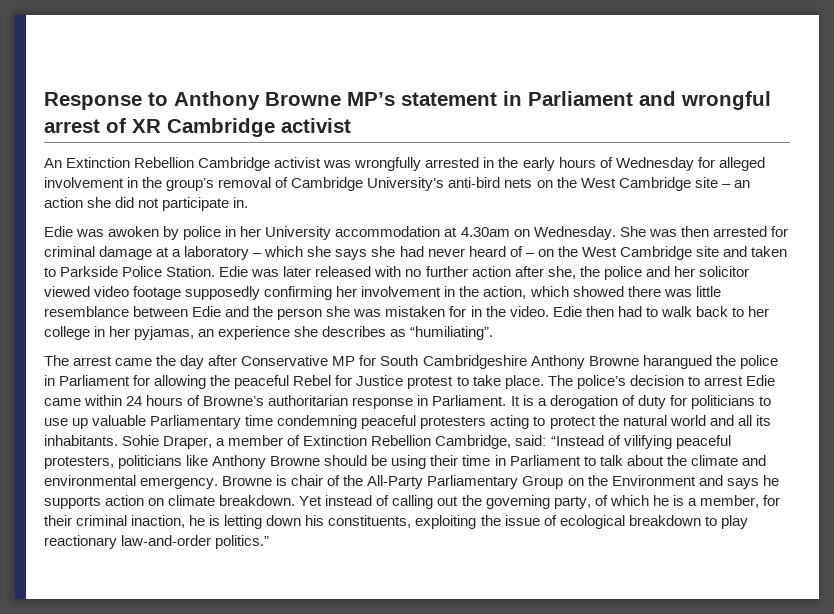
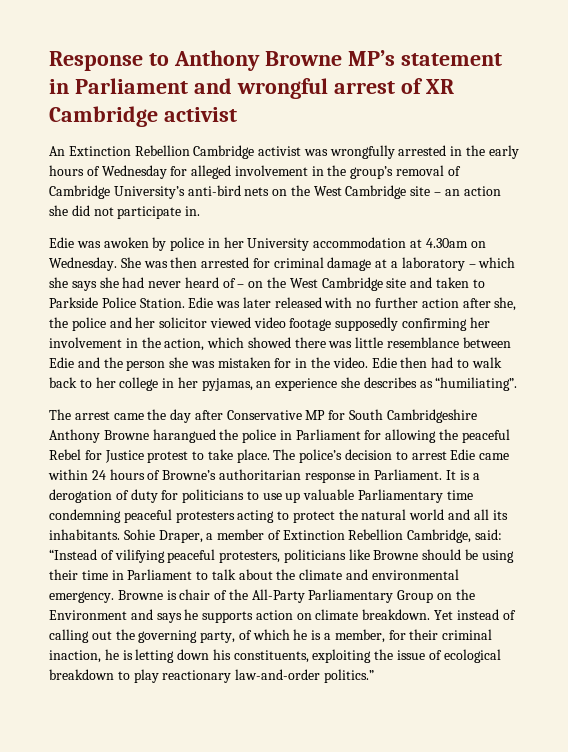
[212,455,267,469] Anthony -> (370, 554) none

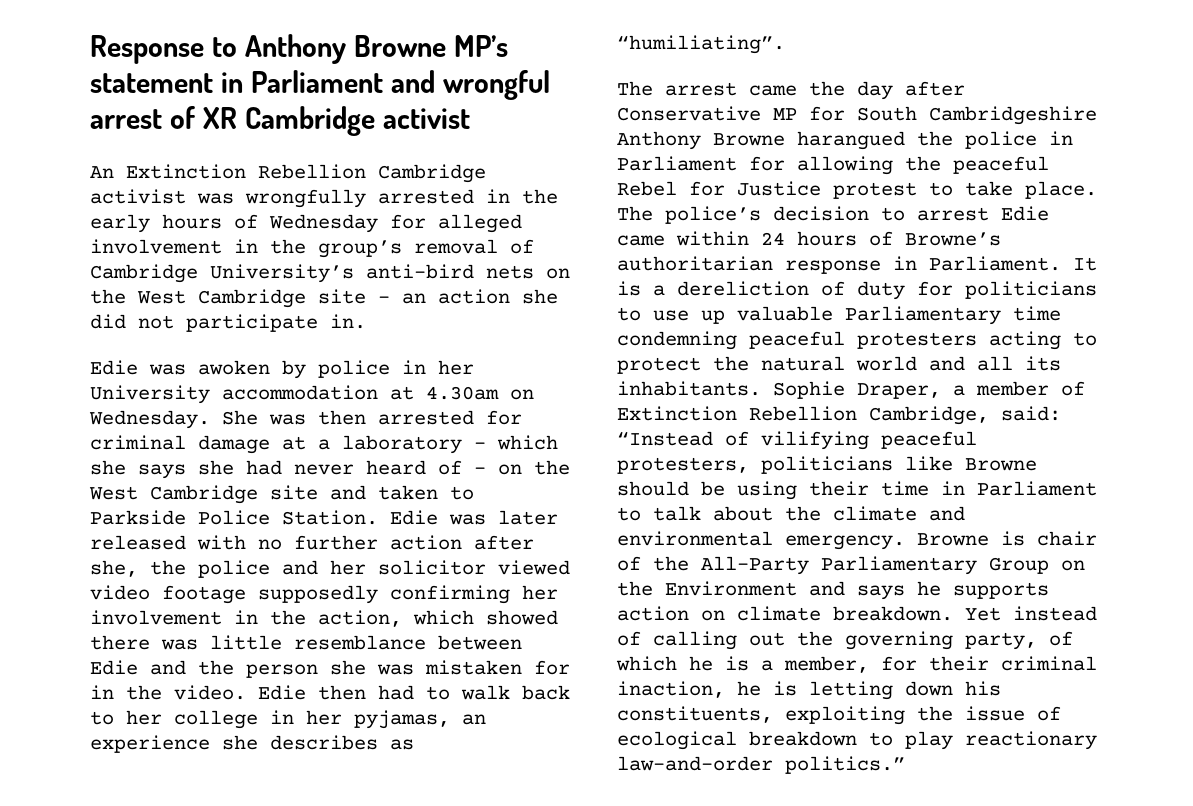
[49,489,112,503] derogation -> [677,281,809,296] dereliction
[123,529,155,540] Sohie -> [773,381,845,399] Sophie

